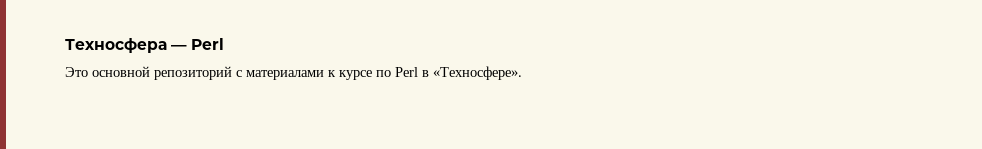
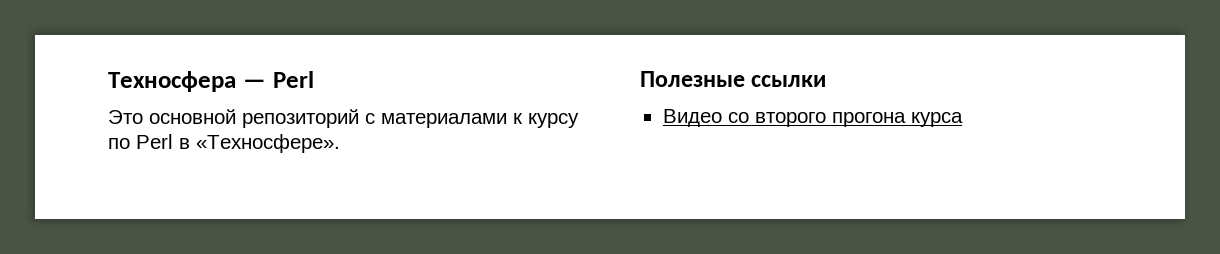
[339,70,372,80] курсе -> [528,113,579,128] курсу
(522, 73) none -> [640,71,827,87] [662,109,963,127] // Полезные ссылки // Видео со второго прогона курса

